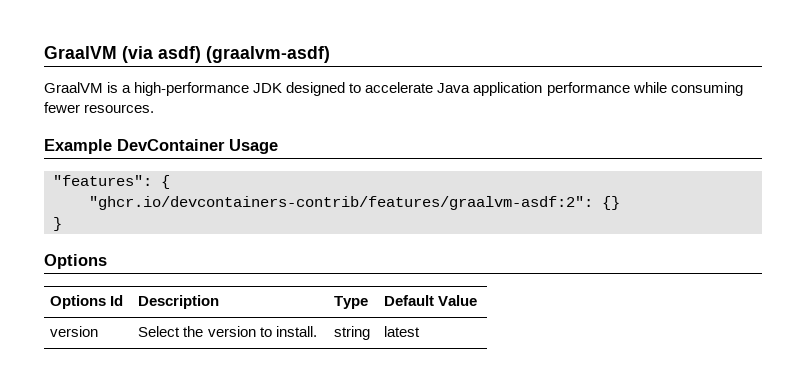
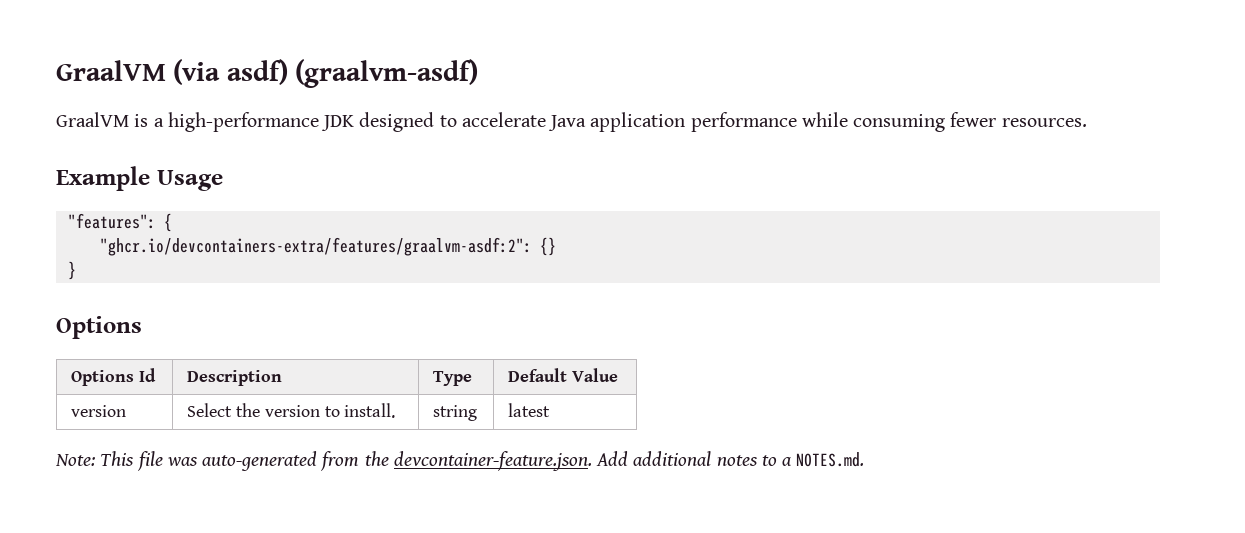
[117,139,225,151] DevContainer -> (150, 178) none
[89,196,593,210] "ghcr.io/devcontainers-contrib/features/graalvm-asdf:2": -> [99,237,532,256] "ghcr.io/devcontainers-extra/features/graalvm-asdf:2":
(421, 331) none -> [55,451,865,471] // Note: This file was auto-generated from the devcontainer-feature.json. Add additional notes to a NOTES.md.

